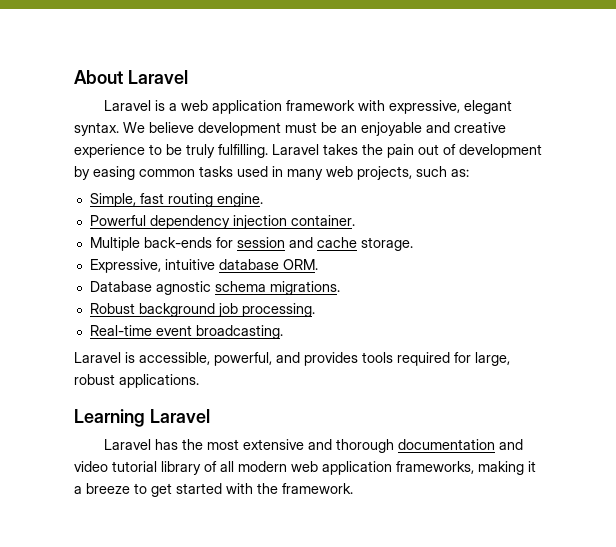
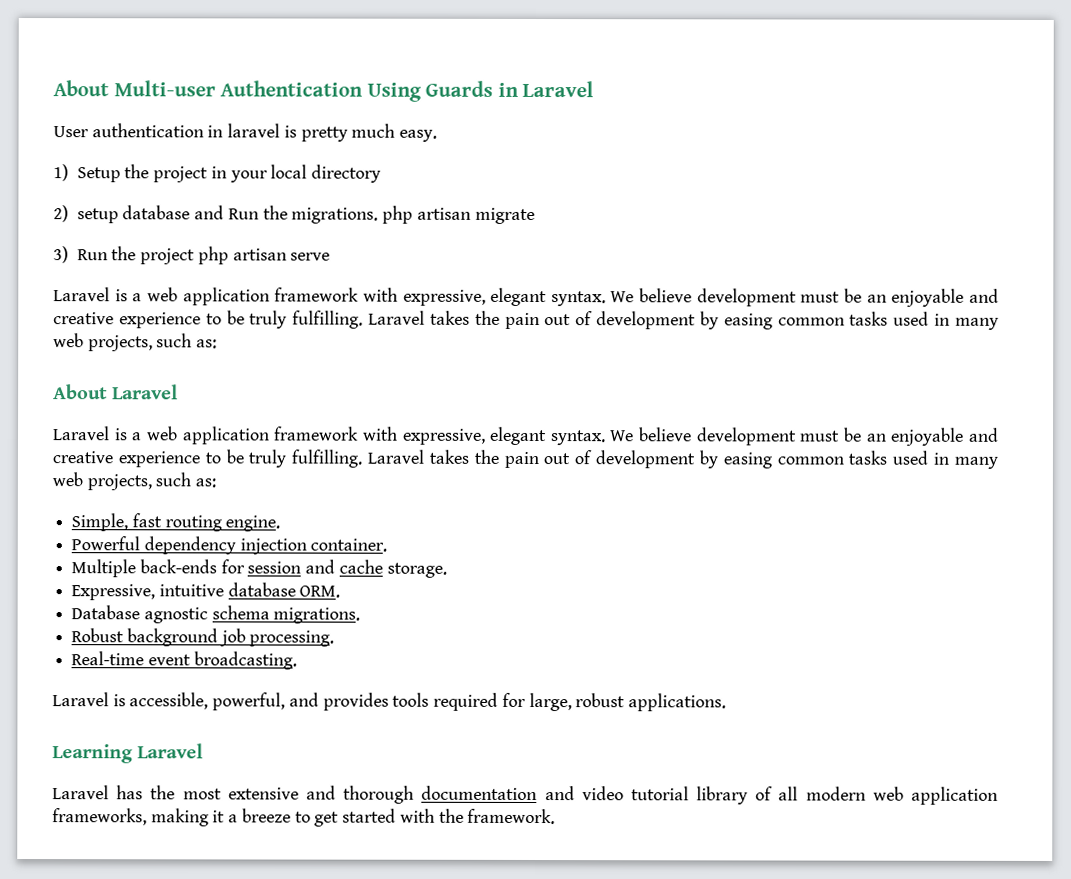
[74,70,123,84] About -> [53,80,595,102] [53,123,438,142] [53,164,382,183] [53,205,535,224] [53,246,331,265] [53,287,999,307] [53,310,1000,330] [53,333,218,352] [53,384,108,400] About Multi-user Authentication Using Guards in Laravel // User authentication in laravel is pretty much easy. // 1) Setup the project in your local directory // 2) setup database and Run the migrations. php artisan migrate // 3) Run the project php artisan serve // Laravel is a web application framework with expressive, elegant syntax. We believe development must be an enjoyable and creative experience to be truly fulfilling. Laravel takes the pain out of development by easing common tasks used in many web projects, such as: // About

